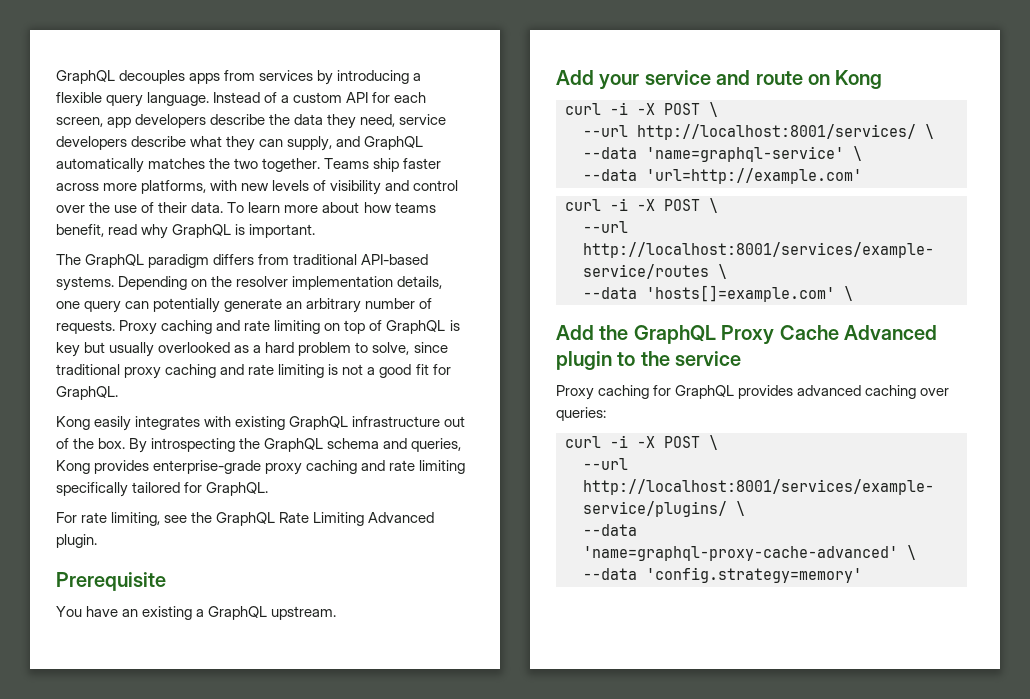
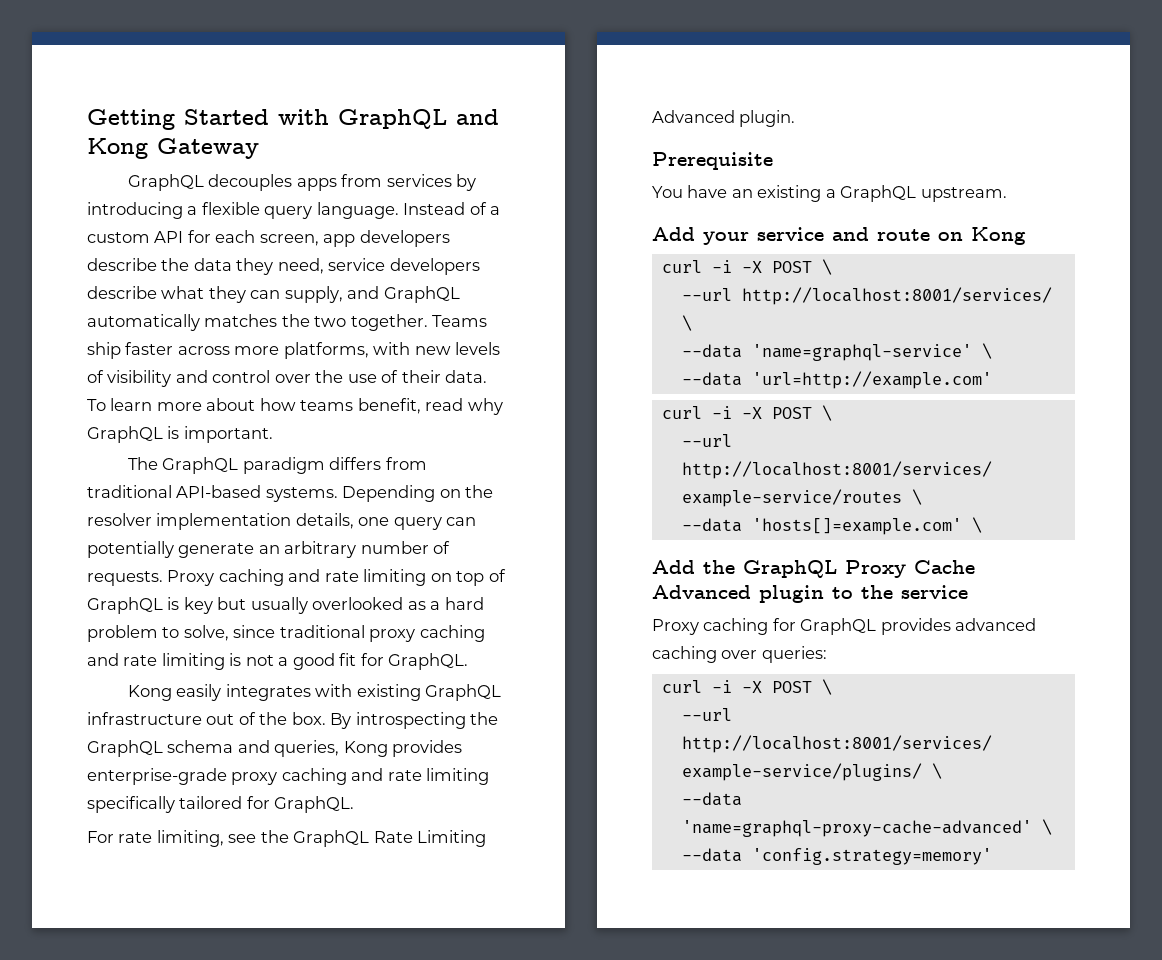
(56, 77) none -> [87,109,499,130] [87,138,259,159] Getting Started with GraphQL and Kong Gateway //

